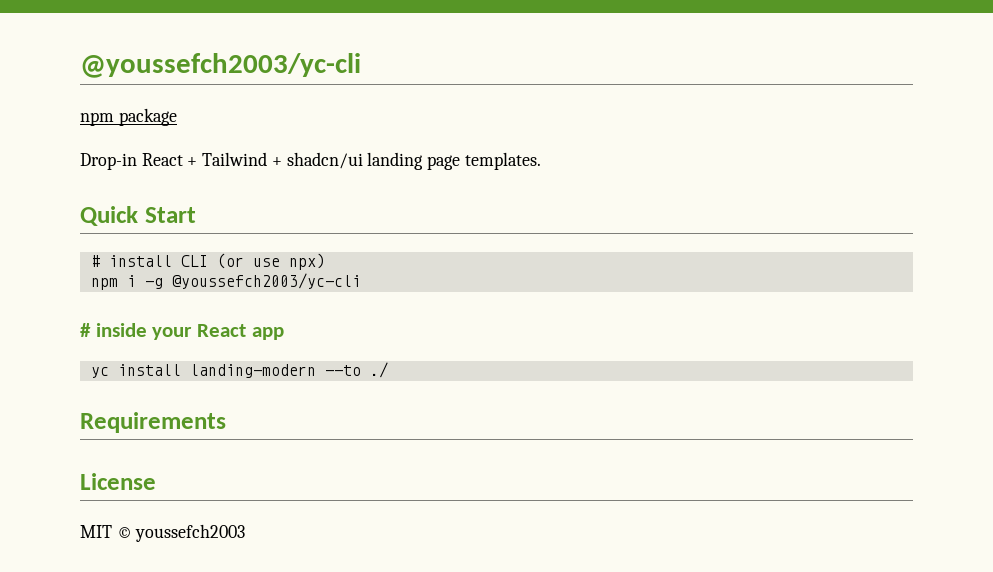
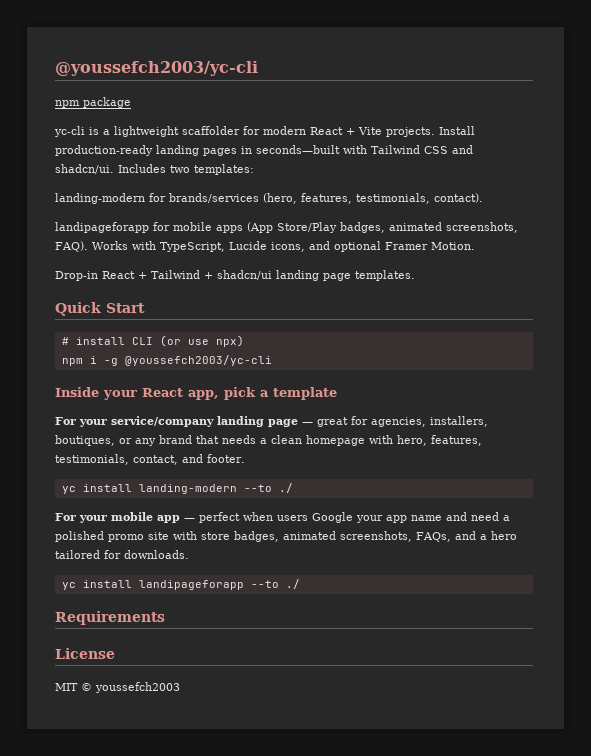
(177, 117) none -> [54,126,475,137] [55,145,473,156] [55,164,254,175] [55,193,483,204] [55,222,518,233] [55,241,475,252] // yc-cli is a lightweight scaffolder for modern React + Vite projects. Install production-ready landing pages in seconds—built with Tailwind CSS and shadcn/ui. Includes two templates: // landing-modern for brands/services (hero, features, testimonials, contact). // landipageforapp for mobile apps (App Store/Play badges, animated screenshots, FAQ). Works with TypeScript, Lucide icons, and optional Framer Motion.
[80,323,284,340] # inside your React app -> [55,387,337,400] [55,416,488,427] [55,435,482,446] [55,454,245,465] Inside your React app, pick a template // For your service/company landing page — great for agencies, installers, boutiques, or any brand that needs a clean homepage with hero, features, testimonials, contact, and footer.
(388, 370) none -> [55,512,510,523] [55,531,517,542] [55,550,189,559] [61,579,300,590] // For your mobile app — perfect when users Google your app name and need a polished promo site with store badges, animated screenshots, FAQs, and a hero tailored for downloads. // yc install landipageforapp --to ./

